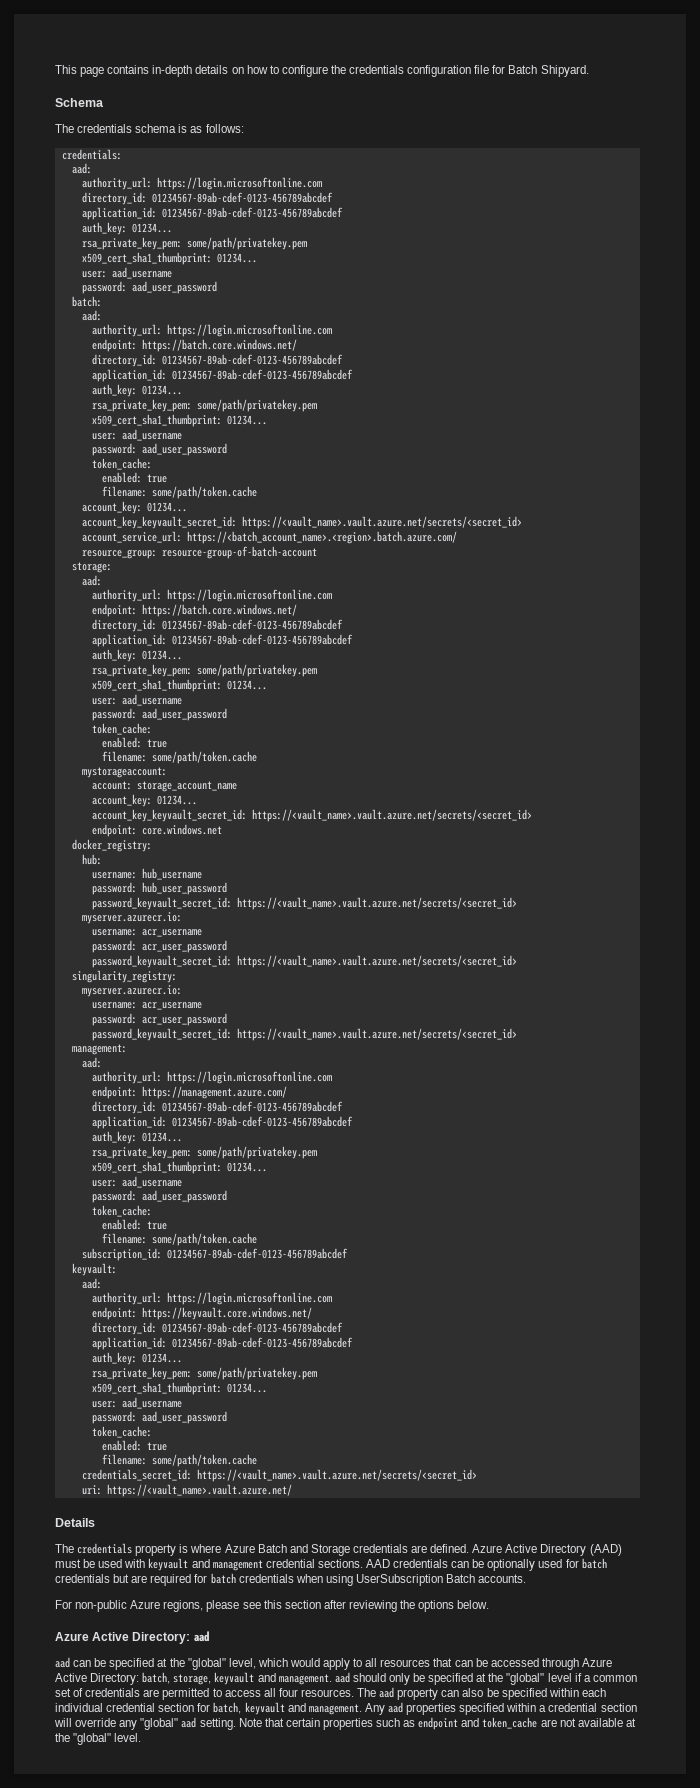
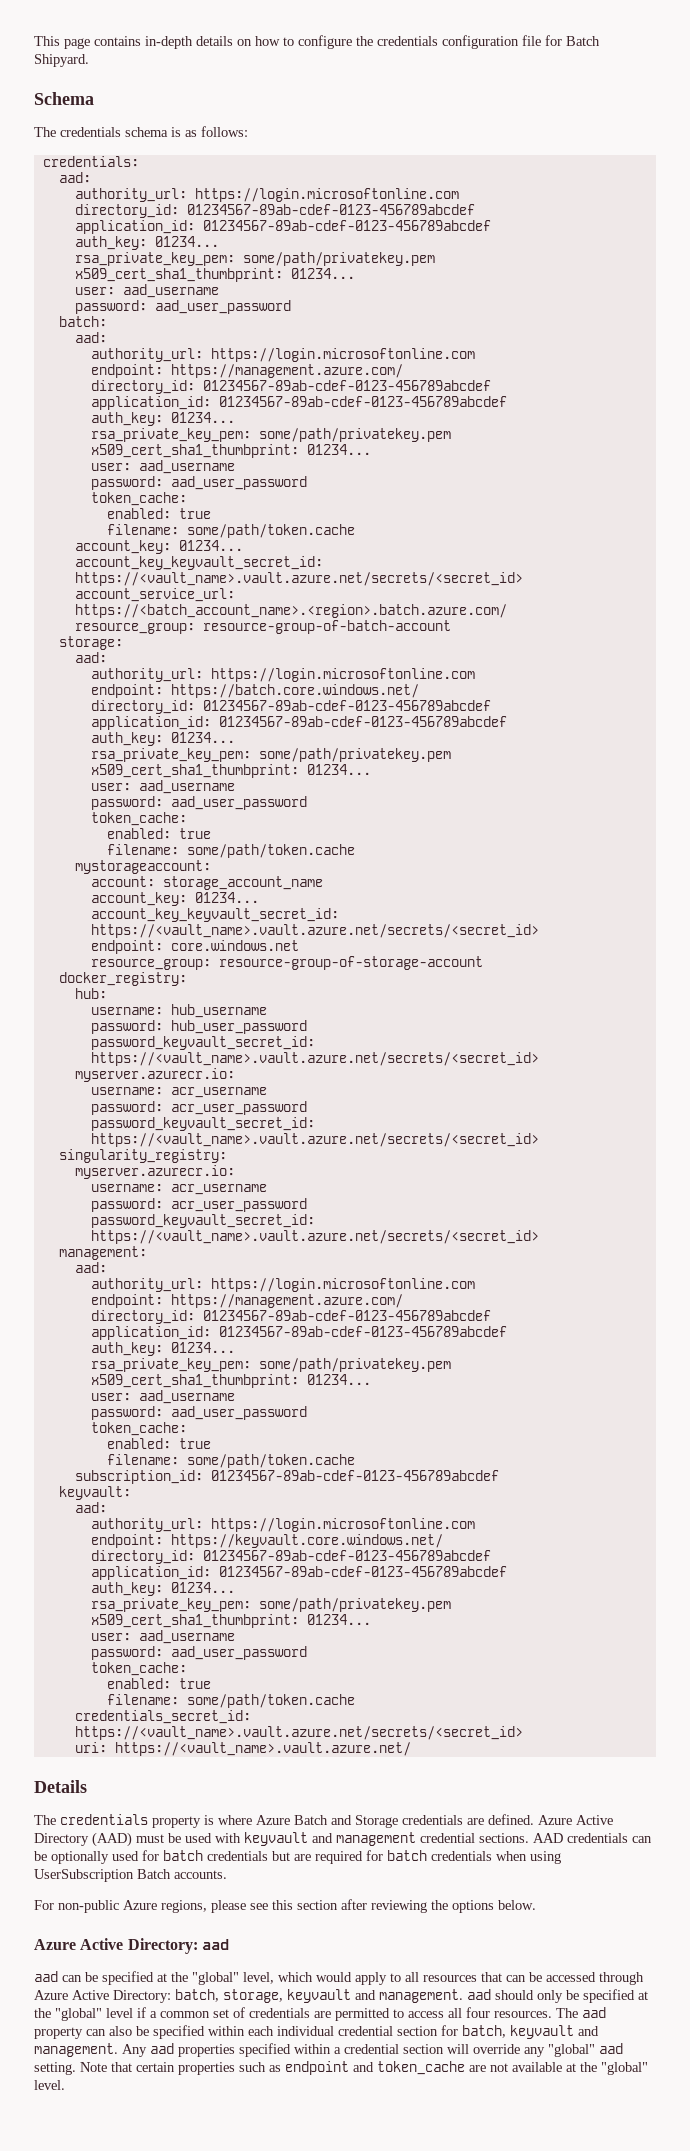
[141,339,297,352] https://batch.core.windows.net/ -> [170,364,403,378] https://management.azure.com/
(222, 829) none -> [90,956,483,970] // resource_group: resource-group-of-storage-account

